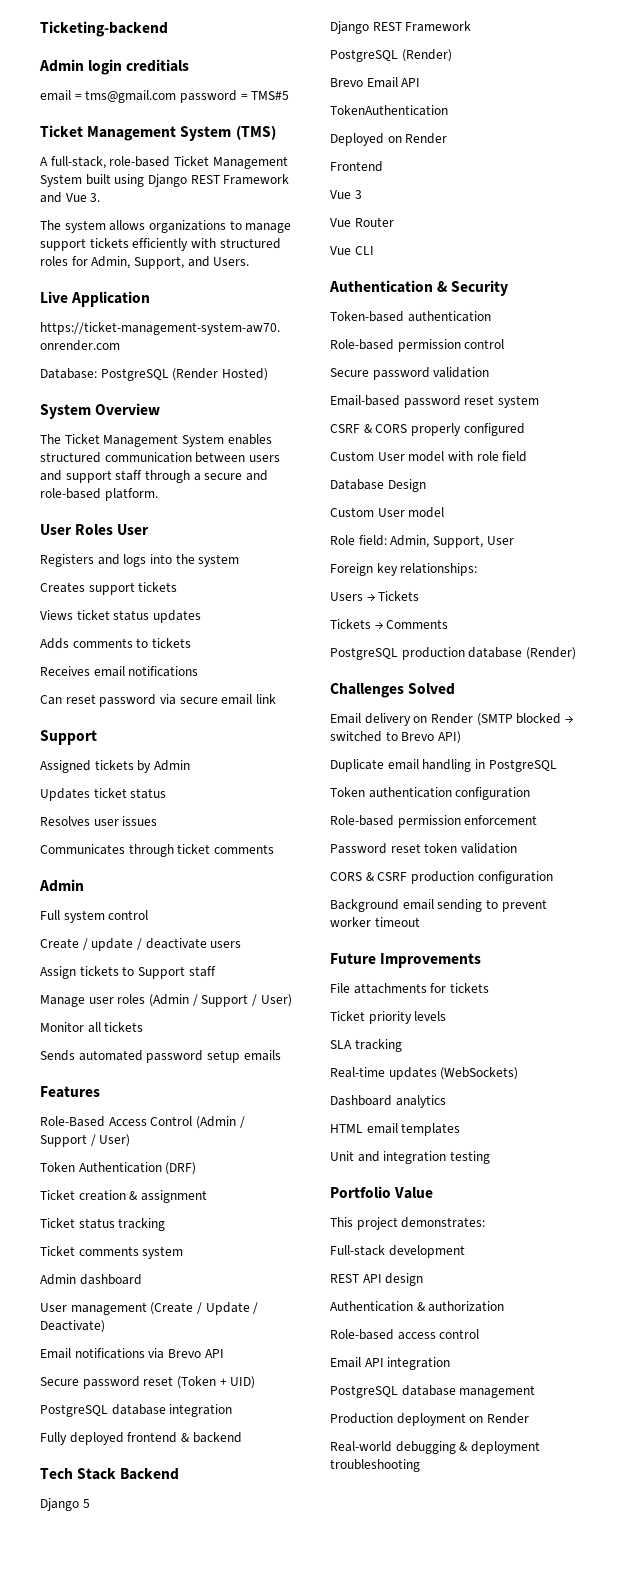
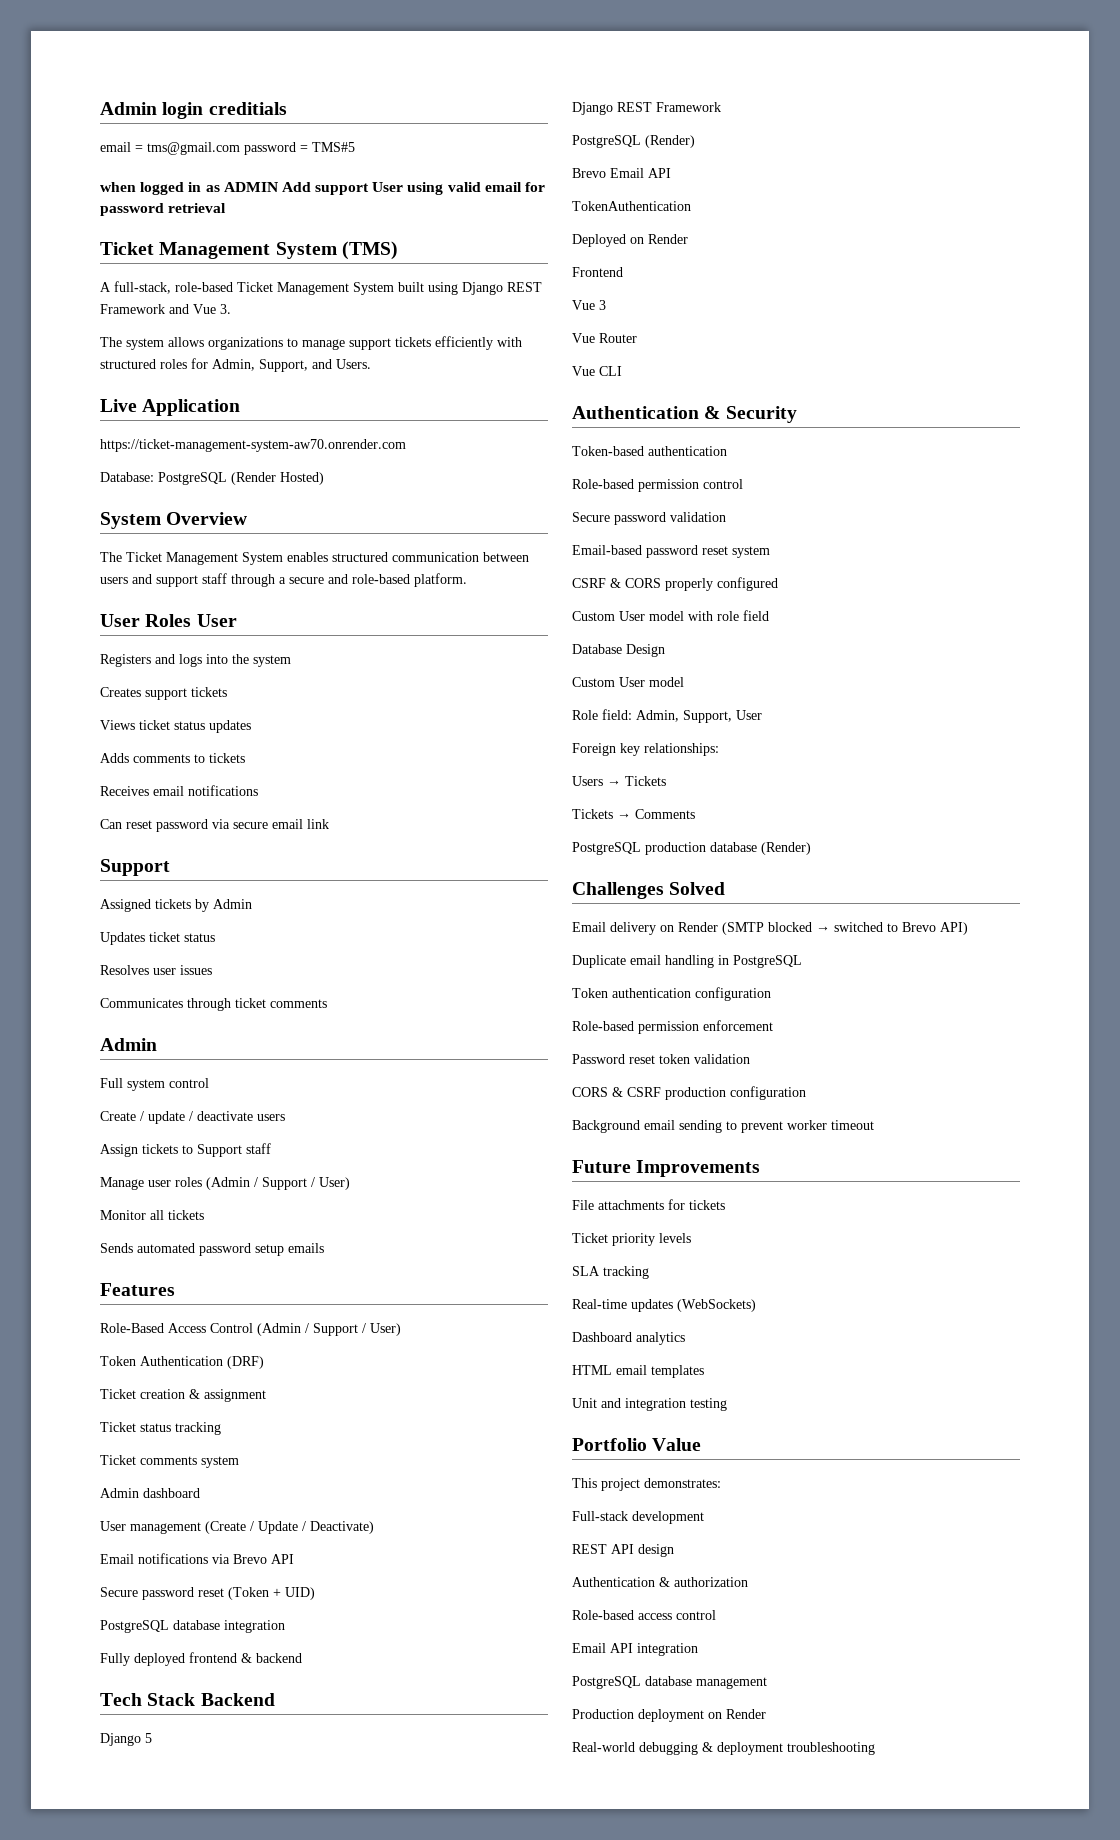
[40,21,168,37] Ticketing-backend // -> (100, 108) none
(290, 95) none -> [100,182,546,195] [100,203,227,216] // when logged in as ADMIN Add support User using valid email for password retrieval

